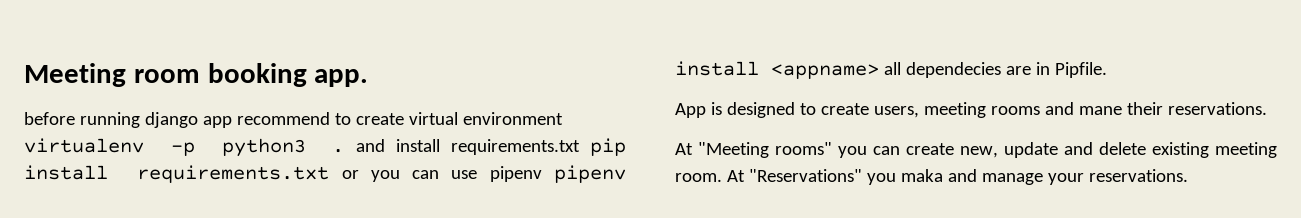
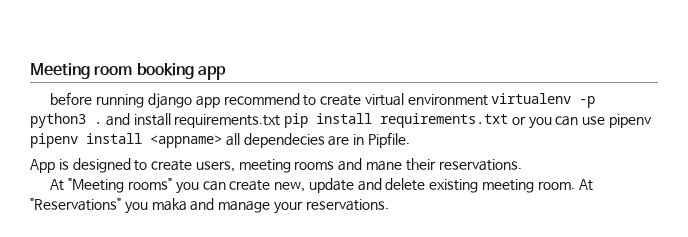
[314,69,369,87] app. -> [197,66,226,80] app

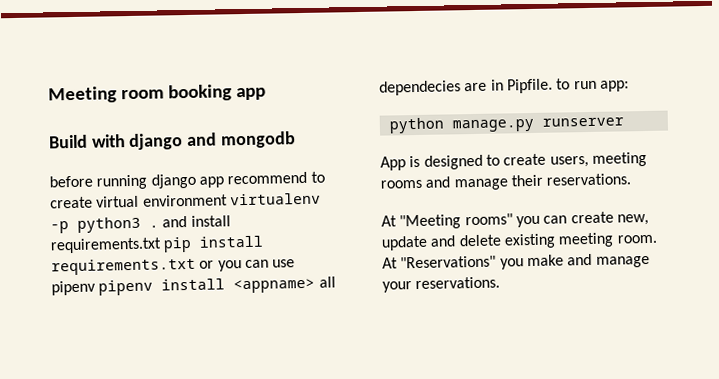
(226, 73) none -> [49,131,296,151] // Build with django and mongodb
(410, 140) none -> [556,78,629,92] [388,117,624,134] to run app: // python manage.py runserver
[366,161,403,171] mane -> [453,178,509,191] manage
[151,198,187,211] maka -> [526,254,564,267] make

